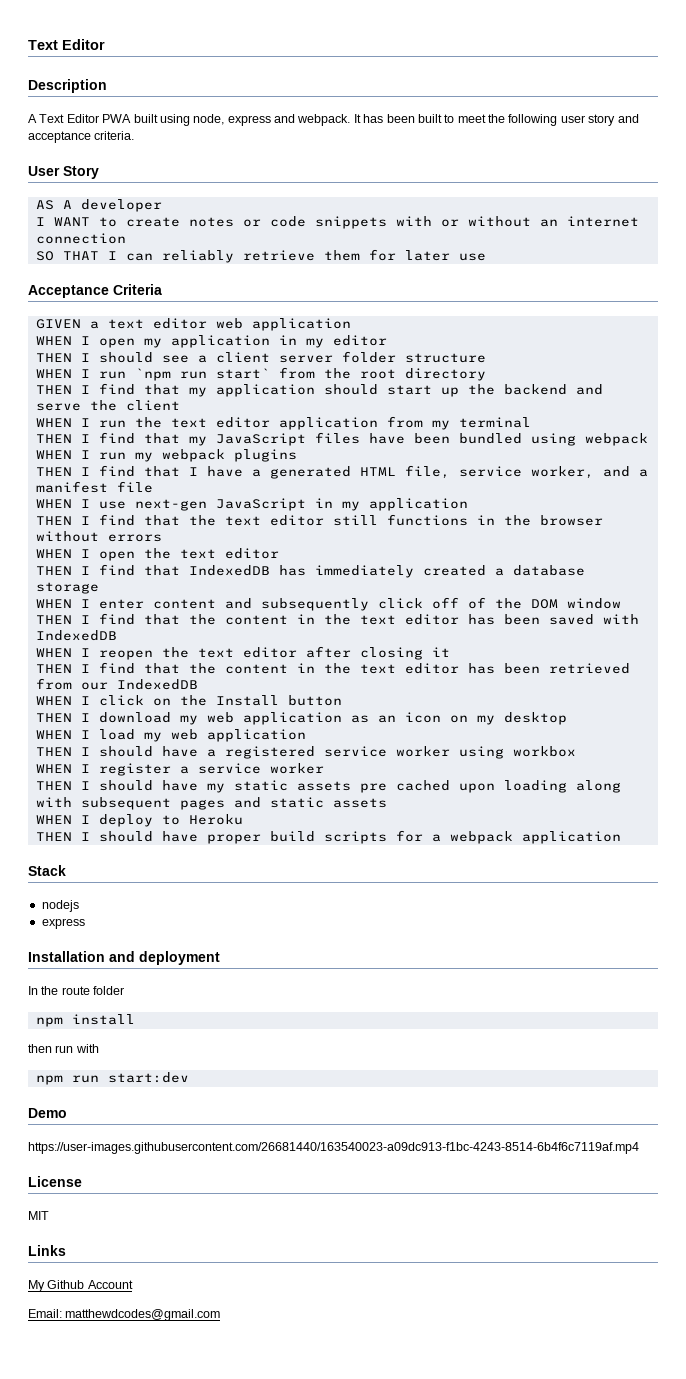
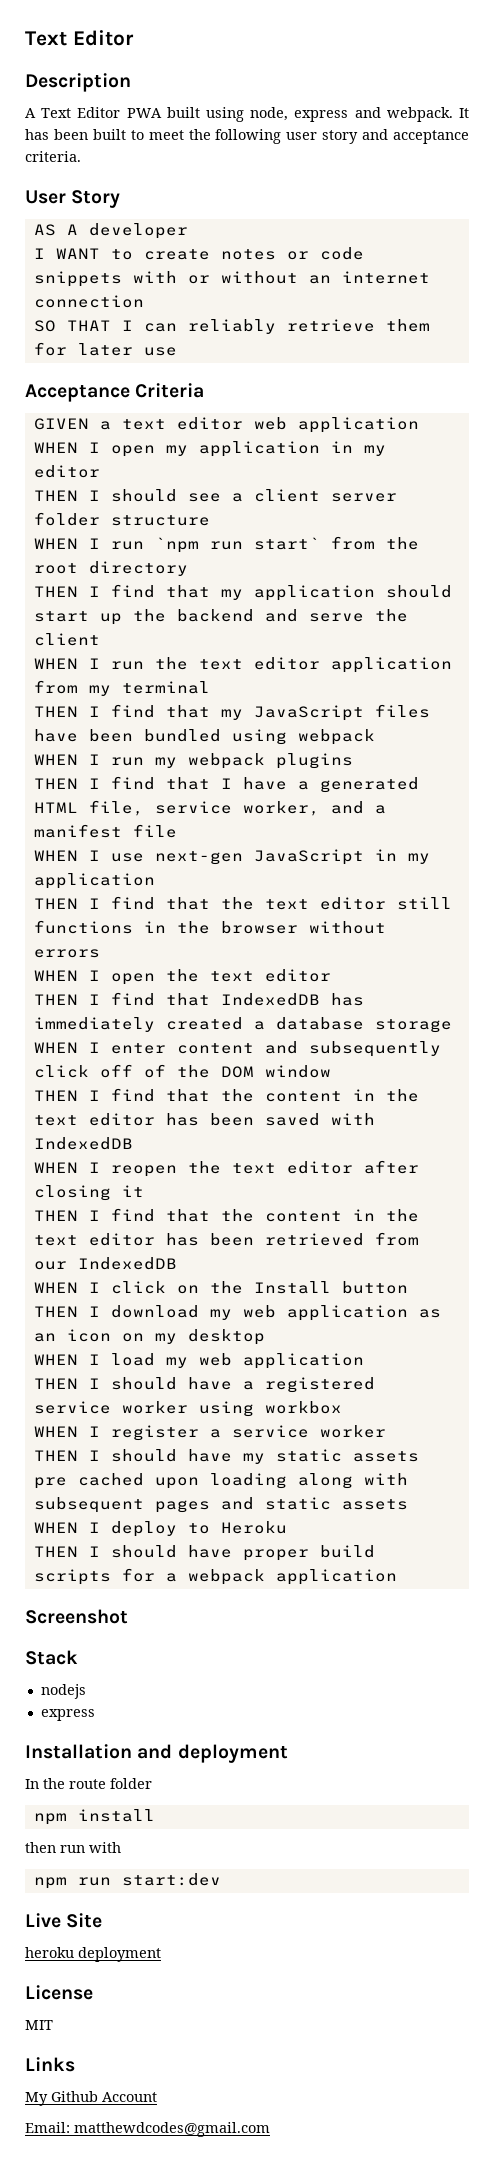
(621, 837) none -> [25,1609,128,1624] // Screenshot
[28,1108,67,1118] [28,1142,639,1154] Demo // https://user-images.githubusercontent.com/26681440/163540023-a09dc913-f1bc-4243-8514-6b4f6c7119af.mp4 -> [25,1913,103,1928] [25,1947,161,1962] Live Site // heroku deployment

